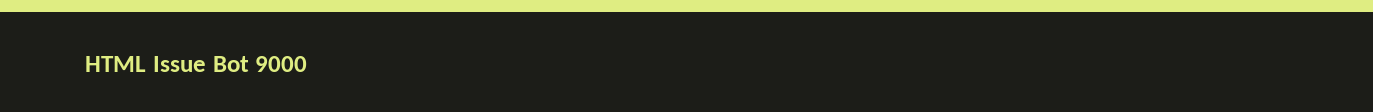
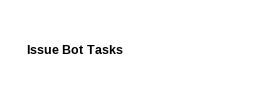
[85,56,146,72] HTML -> (27, 49) none
[255,56,308,72] 9000 -> [86,45,123,54] Tasks

